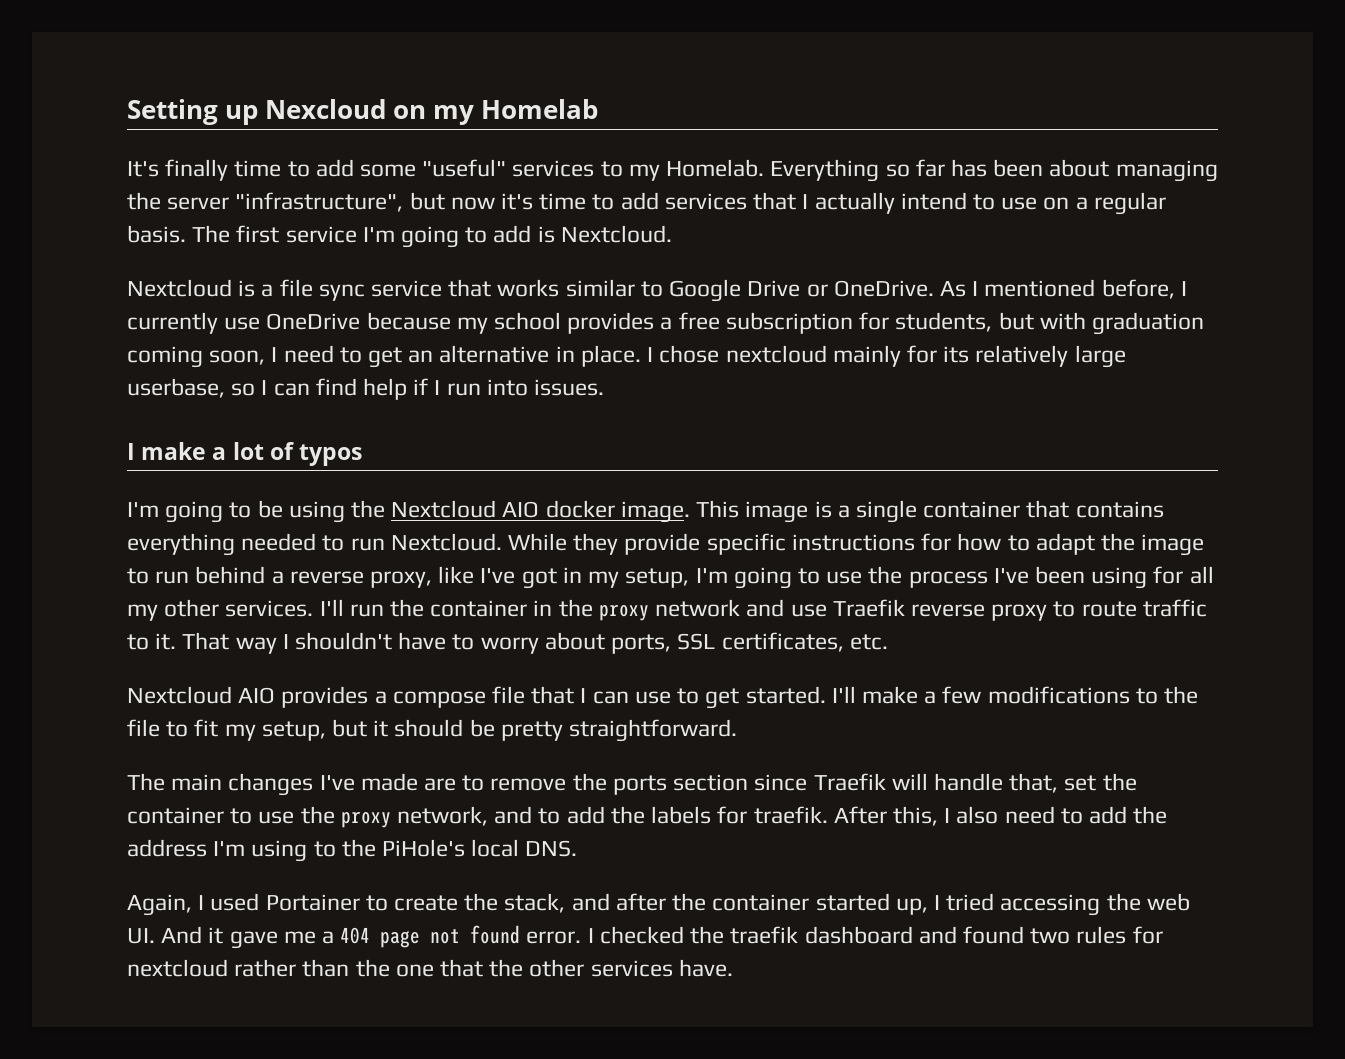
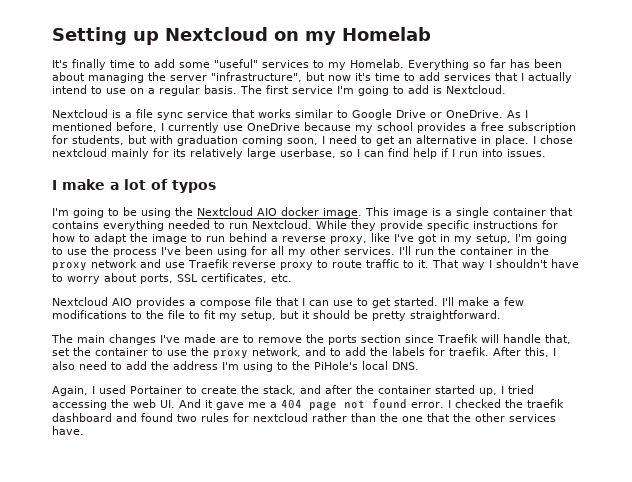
[265,99,386,119] Nexcloud -> [165,27,268,41] Nextcloud

